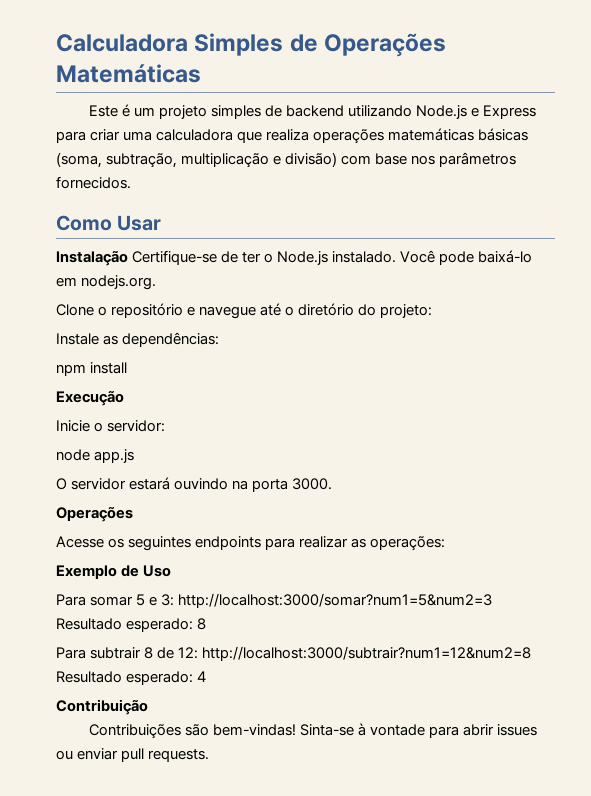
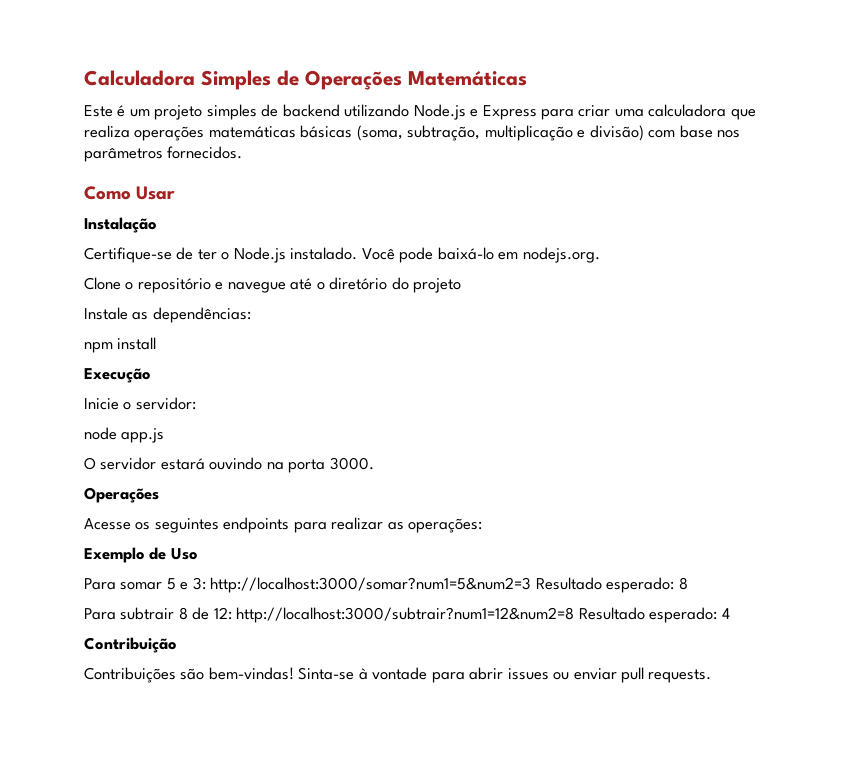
(128, 258) none -> (157, 225) //
[380,304,433,318] projeto: -> [413,278,462,293] projeto

